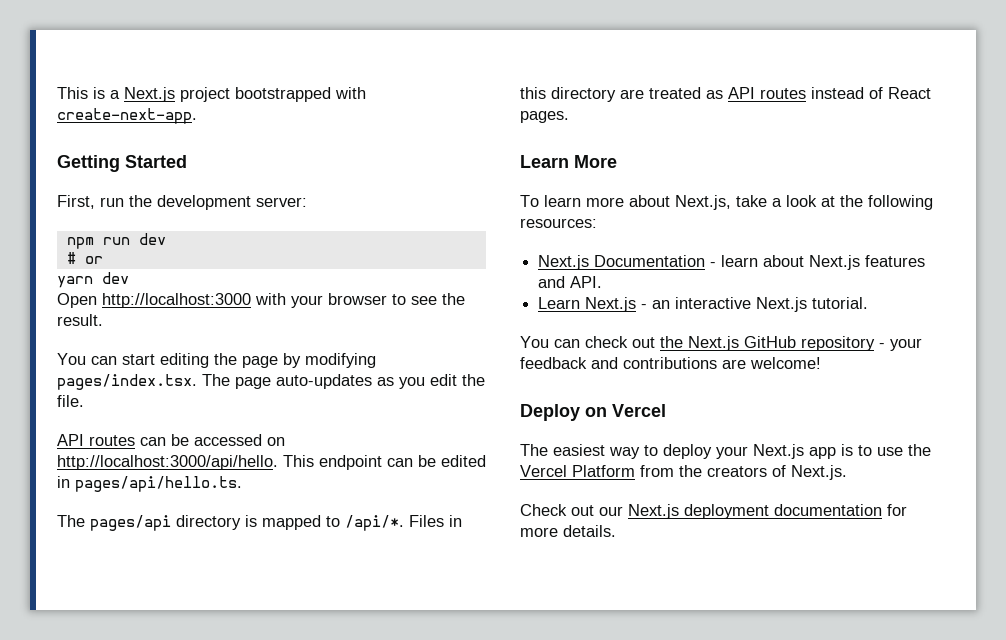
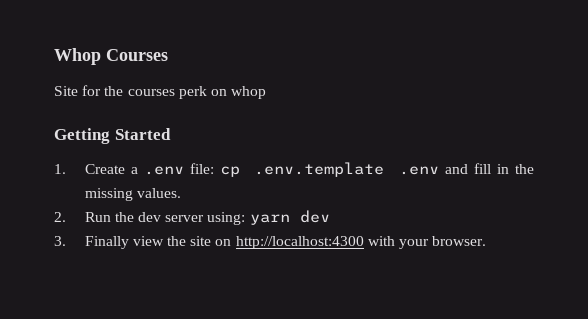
[57,87,366,102] [57,108,197,124] [57,155,187,172] [57,195,307,210] [66,233,166,249] [66,252,103,264] This is a Next.js project bootstrapped with create-next-app. // Getting Started // First, run the development server: // npm run dev // # or // -> [54,48,168,65] [54,85,267,99] [54,128,171,144] [54,162,534,177] [84,188,181,201] [54,212,246,225] Whop Courses // Site for the courses perk on whop // Getting Started // 1. Create a .env file: cp .env.template .env and fill in the missing values. // 2. Run the dev server using:
[57,293,465,308] [57,314,103,326] [57,353,376,368] [57,374,485,390] [57,395,84,407] [57,434,285,446] [57,455,486,470] [57,476,242,492] [57,515,462,531] [520,87,931,102] [520,111,569,123] [520,155,617,168] [520,195,933,210] [520,218,597,228] [538,255,926,270] [538,276,603,288] [538,297,869,312] [520,336,922,351] [520,357,821,369] [520,404,666,421] [520,444,931,459] [520,465,847,480] [520,504,907,519] [520,525,616,537] Open http://localhost:3000 with your browser to see the result. // You can start editing the page by modifying pages/index.tsx. The page auto-updates as you edit the file. // API routes can be accessed on http://localhost:3000/api/hello. This endpoint can be edited in pages/api/hello.ts. // The pages/api directory is mapped to /api/*. Files in this directory are treated as API routes instead of React pages. // Learn More // To learn more about Next.js, take a look at the following resources: // Next.js Documentation - learn about Next.js features and API. // Learn Next.js - an interactive Next.js tutorial. // You can check out the Next.js GitHub repository - your feedback and contributions are welcome! // Deploy on Vercel // The easiest way to deploy your Next.js app is to use the Vercel Platform from the creators of Next.js. // Check out our Next.js deployment documentation for more details. -> [54,236,487,249] 3. Finally view the site on http://localhost:4300 with your browser.

